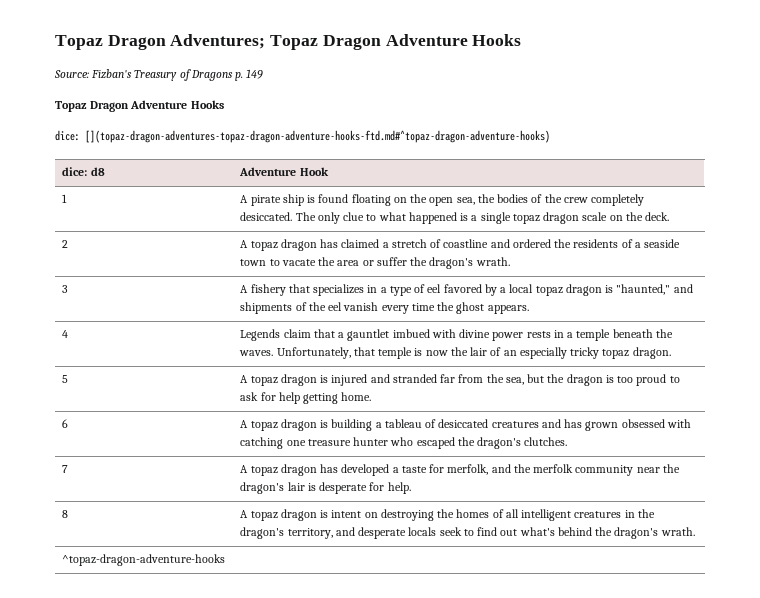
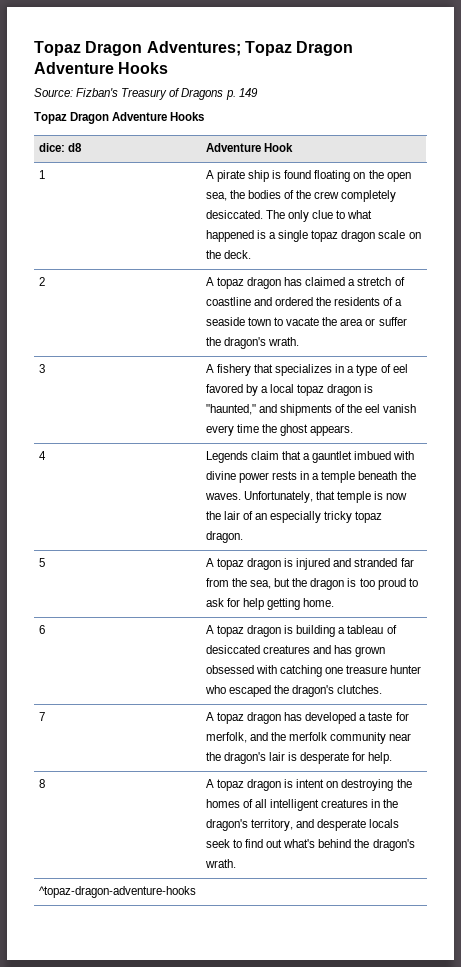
[55,130,550,143] // dice: [](topaz-dragon-adventures-topaz-dragon-adventure-hooks-ftd.md#^topaz-dragon-adventure-hooks) -> (205, 116) none

